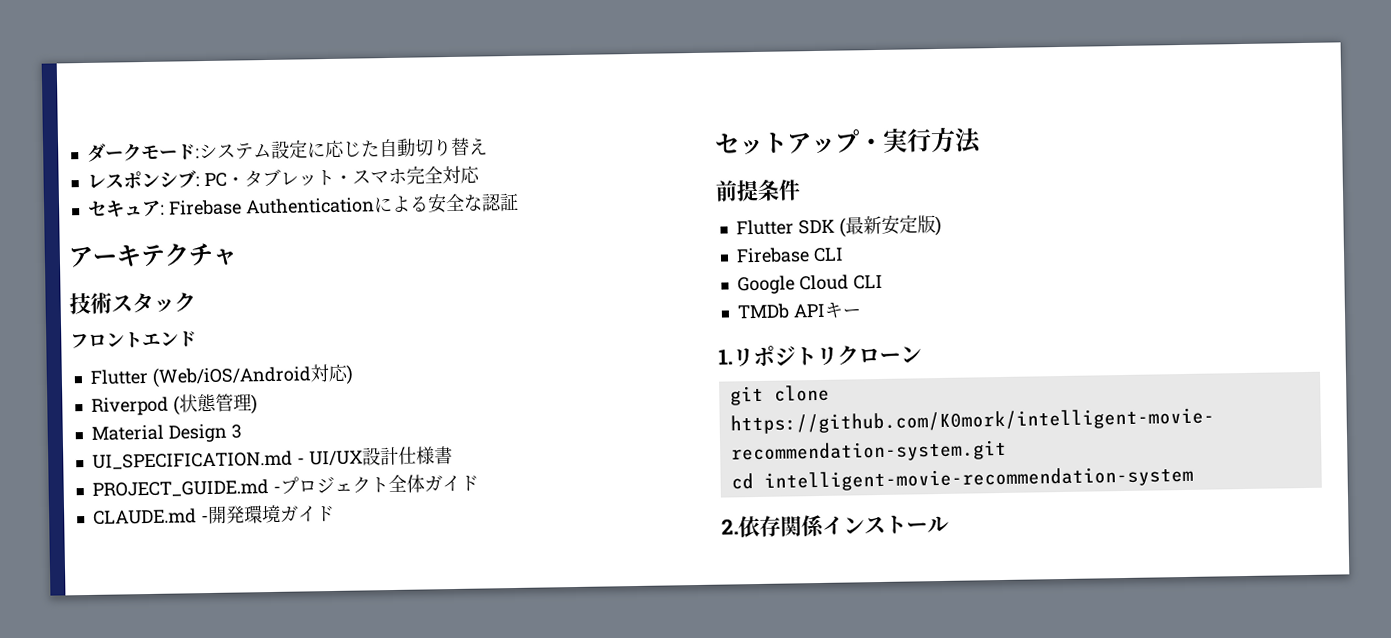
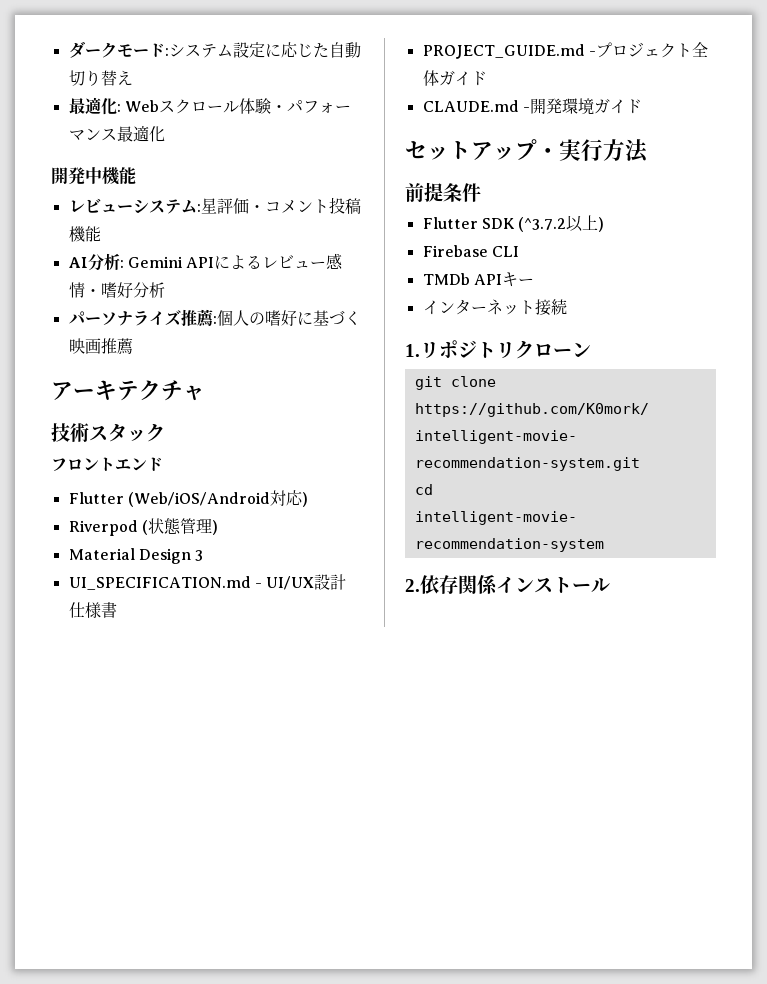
[86,165,480,189] [86,192,519,218] レスポンシブ: PC・タブレット・スマホ完全対応 // セキュア: Firebase Authenticationによる安全な認証 -> [68,97,351,115] [68,125,165,142] [51,167,136,185] [68,197,361,214] [68,226,101,242] [68,253,344,271] [68,282,165,298] [68,309,361,327] [68,338,133,355] 最適化: Webスクロール体験・パフォーマンス最適化 // 開発中機能 // レビューシステム:星評価・コメント投稿機能 // AI分析: Gemini APIによるレビュー感情・嗜好分析 // パーソナライズ推薦:個人の嗜好に基づく映画推薦
[838,214,936,238] (最新安定版 -> [518,215,599,232] (^3.7.2以上
[736,274,883,295] // Google Cloud CLI -> (519, 251) none
(861, 312) none -> [422,299,567,316] // インターネット接続

